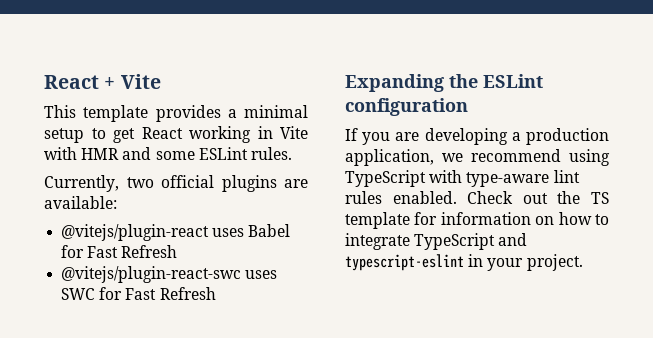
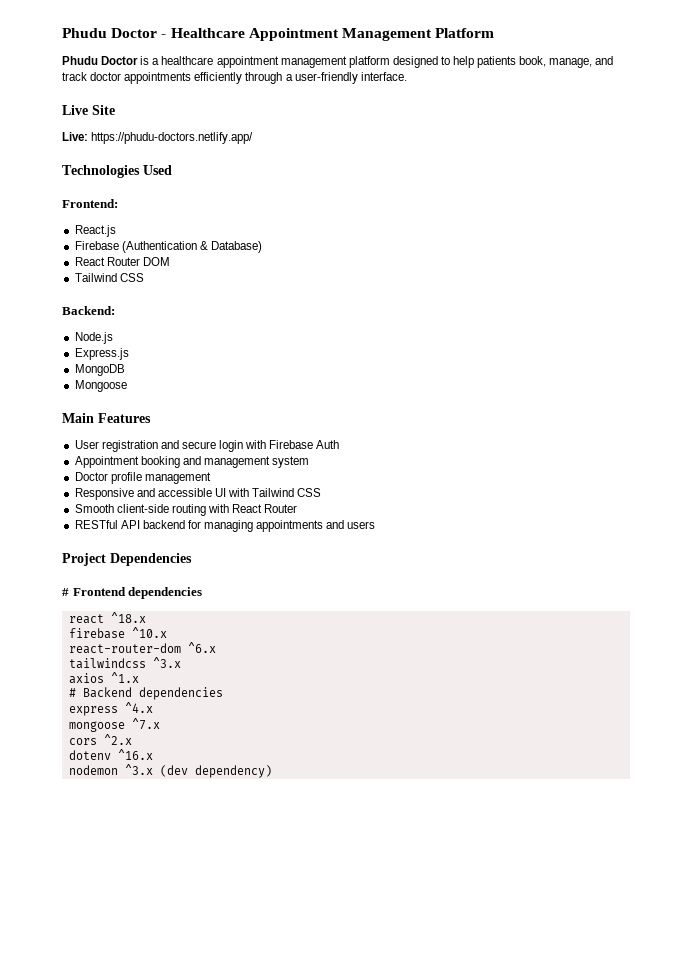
[44,74,161,89] [44,105,308,122] [44,126,308,143] [44,147,292,160] [44,175,308,192] [44,196,117,209] [61,224,291,241] [61,245,178,258] [61,266,278,283] [61,287,216,300] [345,74,543,92] [345,98,468,116] [345,128,609,145] [345,149,610,166] [345,170,580,187] [345,191,609,204] [345,212,609,229] [345,233,528,250] [345,254,583,271] React + Vite // This template provides a minimal setup to get React working in Vite with HMR and some ESLint rules. // Currently, two official plugins are available: // @vitejs/plugin-react uses Babel for Fast Refresh // @vitejs/plugin-react-swc uses SWC for Fast Refresh // Expanding the ESLint configuration // If you are developing a production application, we recommend using TypeScript with type-aware lint rules enabled. Check out the TS template for information on how to integrate TypeScript and typescript-eslint in your project. -> [62,28,495,41] [62,56,614,68] [62,72,407,84] [62,105,115,115] [62,132,254,144] [62,165,172,178] [62,199,118,208] [74,225,116,237] [74,241,262,253] [74,257,170,266] [74,273,144,282] [62,306,115,315] [74,332,113,344] [74,348,129,360] [74,364,125,376] [74,380,127,392] [62,413,151,423] [74,440,340,452] [74,456,310,468] [74,472,211,484] [74,488,322,500] [74,504,298,516] [74,520,376,532] [62,553,192,566] [62,587,203,599] [68,612,146,624] [68,627,167,639] [68,642,216,654] [68,657,181,669] [68,672,139,684] [68,687,223,700] [68,702,153,716] [68,718,160,732] [68,734,132,745] [68,749,153,760] [68,764,272,778] Phudu Doctor - Healthcare Appointment Management Platform // Phudu Doctor is a healthcare appointment management platform designed to help patients book, manage, and track doctor appointments efficiently through a user-friendly interface. // Live Site // Live: https://phudu-doctors.netlify.app/ // Technologies Used // Frontend: // React.js // Firebase (Authentication & Database) // React Router DOM // Tailwind CSS // Backend: // Node.js // Express.js // MongoDB // Mongoose // Main Features // User registration and secure login with Firebase Auth // Appointment booking and management system // Doctor profile management // Responsive and accessible UI with Tailwind CSS // Smooth client-side routing with React Router // RESTful API backend for managing appointments and users // Project Dependencies // # Frontend dependencies // react ^18.x // firebase ^10.x // react-router-dom ^6.x // tailwindcss ^3.x // axios ^1.x // # Backend dependencies // express ^4.x // mongoose ^7.x // cors ^2.x // dotenv ^16.x // nodemon ^3.x (dev dependency)

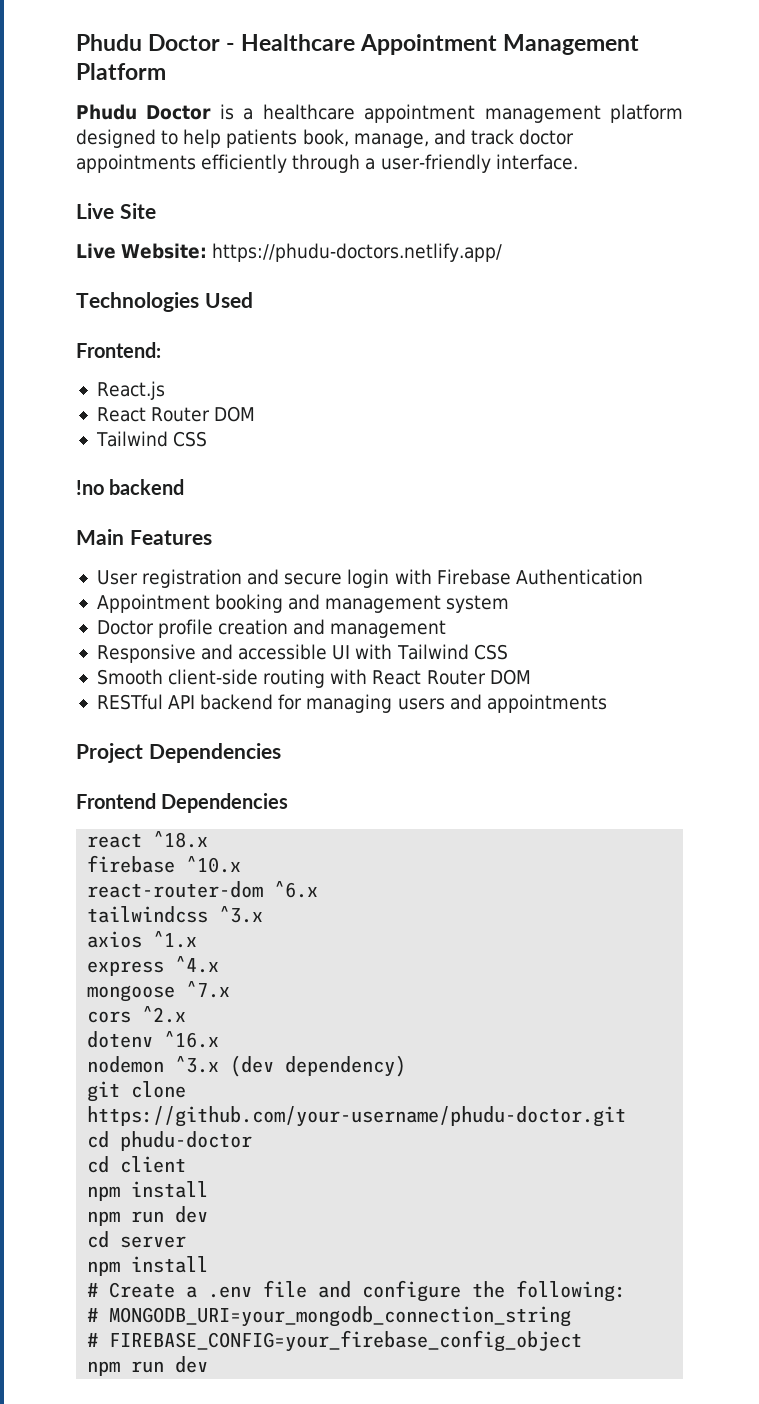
[62,132,88,141] Live: -> [76,243,208,259] Live Website:
[74,241,262,253] // Firebase (Authentication & Database) -> (165, 390) none
[62,306,115,315] [74,332,113,344] [74,348,129,360] [74,364,125,376] [74,380,127,392] Backend: // Node.js // Express.js // MongoDB // Mongoose -> [76,479,185,495] !no backend
[316,440,340,449] Auth -> [515,569,643,585] Authentication
(142, 478) none -> [218,619,326,635] creation and
(298, 508) none -> [489,669,531,685] DOM
[256,520,376,532] appointments and users -> [397,694,607,713] users and appointments
[62,587,203,599] # Frontend dependencies -> [76,793,289,813] Frontend Dependencies
[68,687,223,700] // # Backend dependencies -> (198, 939) none
(272, 771) none -> [87,1081,187,1102] [87,1106,627,1127] [87,1131,253,1151] [87,1156,187,1173] [87,1181,209,1201] [87,1206,209,1226] [87,1231,187,1248] [87,1256,209,1276] [87,1280,627,1302] [87,1306,572,1327] [87,1330,583,1352] [87,1356,209,1376] // git clone https://github.com/your-username/phudu-doctor.git // cd phudu-doctor // cd client // npm install // npm run dev // cd server // npm install // # Create a .env file and configure the following: // # MONGODB_URI=your_mongodb_connection_string // # FIREBASE_CONFIG=your_firebase_config_object // npm run dev

